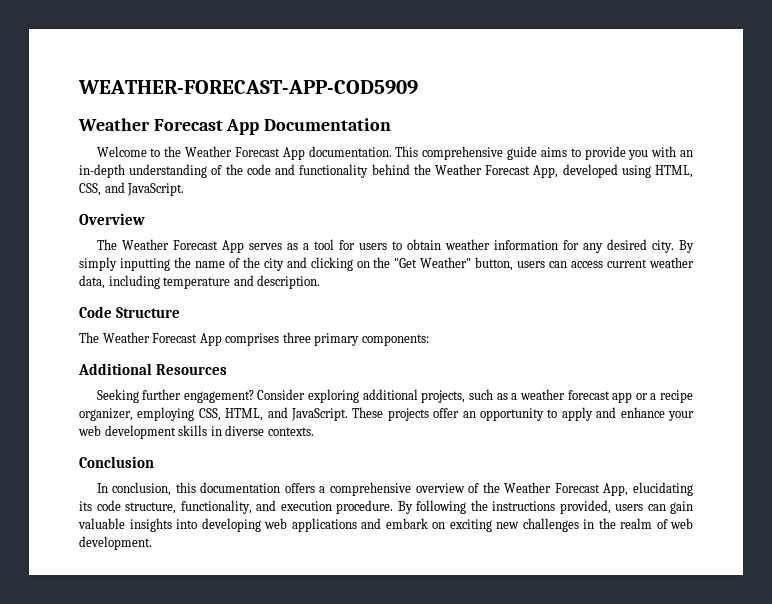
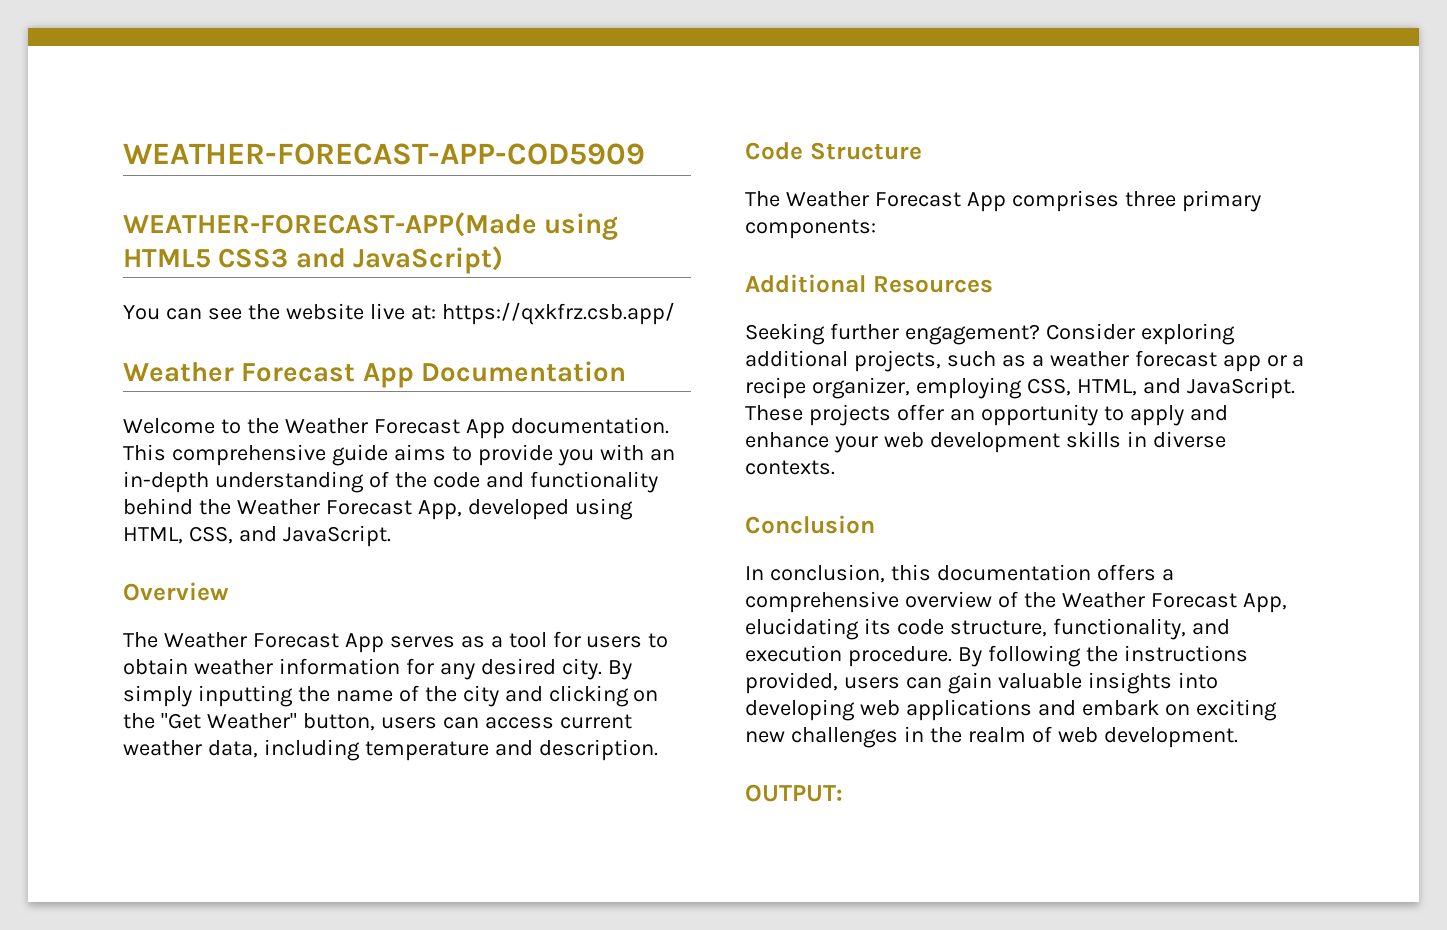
(418, 87) none -> [123,212,619,240] [123,246,504,274] [123,302,675,325] // WEATHER-FORECAST-APP(Made using HTML5 CSS3 and JavaScript) // You can see the website live at: https://qxkfrz.csb.app/
(152, 543) none -> [745,784,843,802] // OUTPUT:

